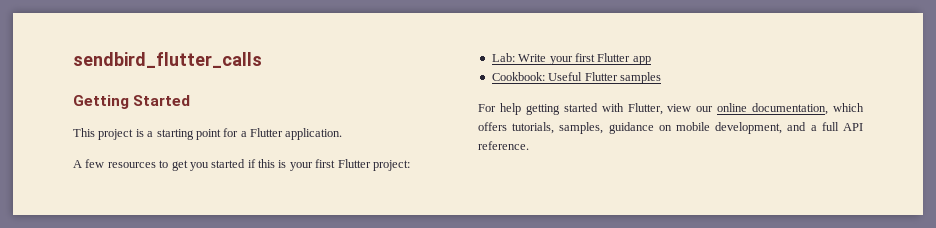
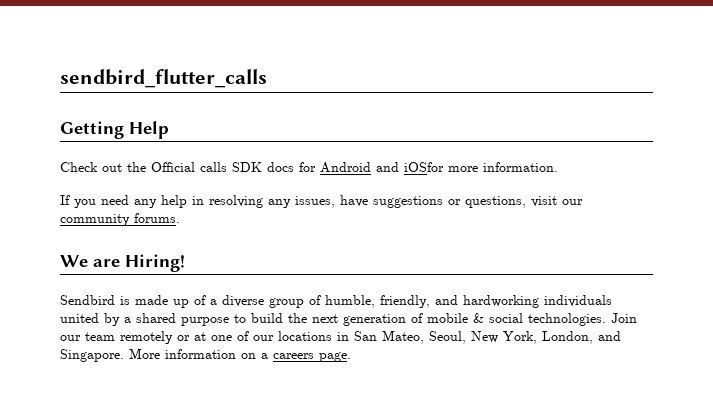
[133,95,191,106] [73,128,343,140] [73,159,410,171] [491,53,651,65] [491,72,661,84] [478,103,864,115] [478,122,863,134] [478,141,529,150] Started // This project is a starting point for a Flutter application. // A few resources to get you started if this is your first Flutter project: // Lab: Write your first Flutter app // Cookbook: Useful Flutter samples // For help getting started with Flutter, view our online documentation, which offers tutorials, samples, guidance on mobile development, and a full API reference. -> [129,121,169,139] [60,162,558,173] [60,195,583,208] [60,213,180,226] [60,254,185,272] [60,295,612,308] [60,313,637,326] [60,330,621,344] [60,348,351,362] Help // Check out the Official calls SDK docs for Android and iOSfor more information. // If you need any help in resolving any issues, have suggestions or questions, visit our community forums. // We are Hiring! // Sendbird is made up of a diverse group of humble, friendly, and hardworking individuals united by a shared purpose to build the next generation of mobile & social technologies. Join our team remotely or at one of our locations in San Mateo, Seoul, New York, London, and Singapore. More information on a careers page.

